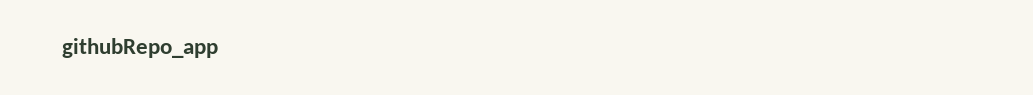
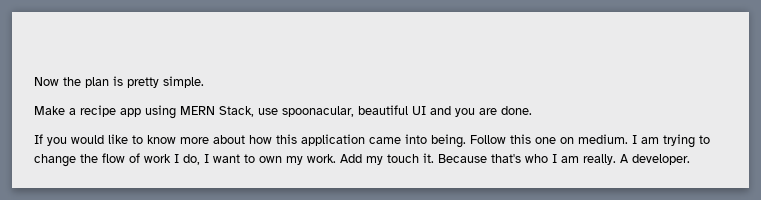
[62,38,218,58] githubRepo_app -> [34,76,204,88] [34,105,532,119] [34,134,710,148] [34,153,690,167] Now the plan is pretty simple. // Make a recipe app using MERN Stack, use spoonacular, beautiful UI and you are done. // If you would like to know more about how this application came into being. Follow this one on medium. I am trying to change the flow of work I do, I want to own my work. Add my touch it. Because that's who I am really. A developer.

